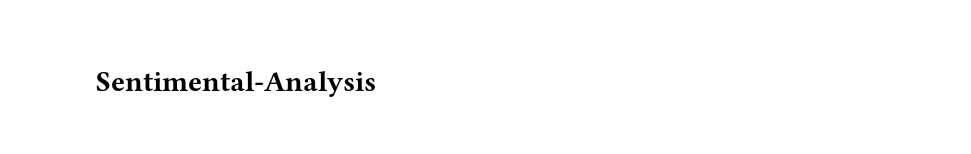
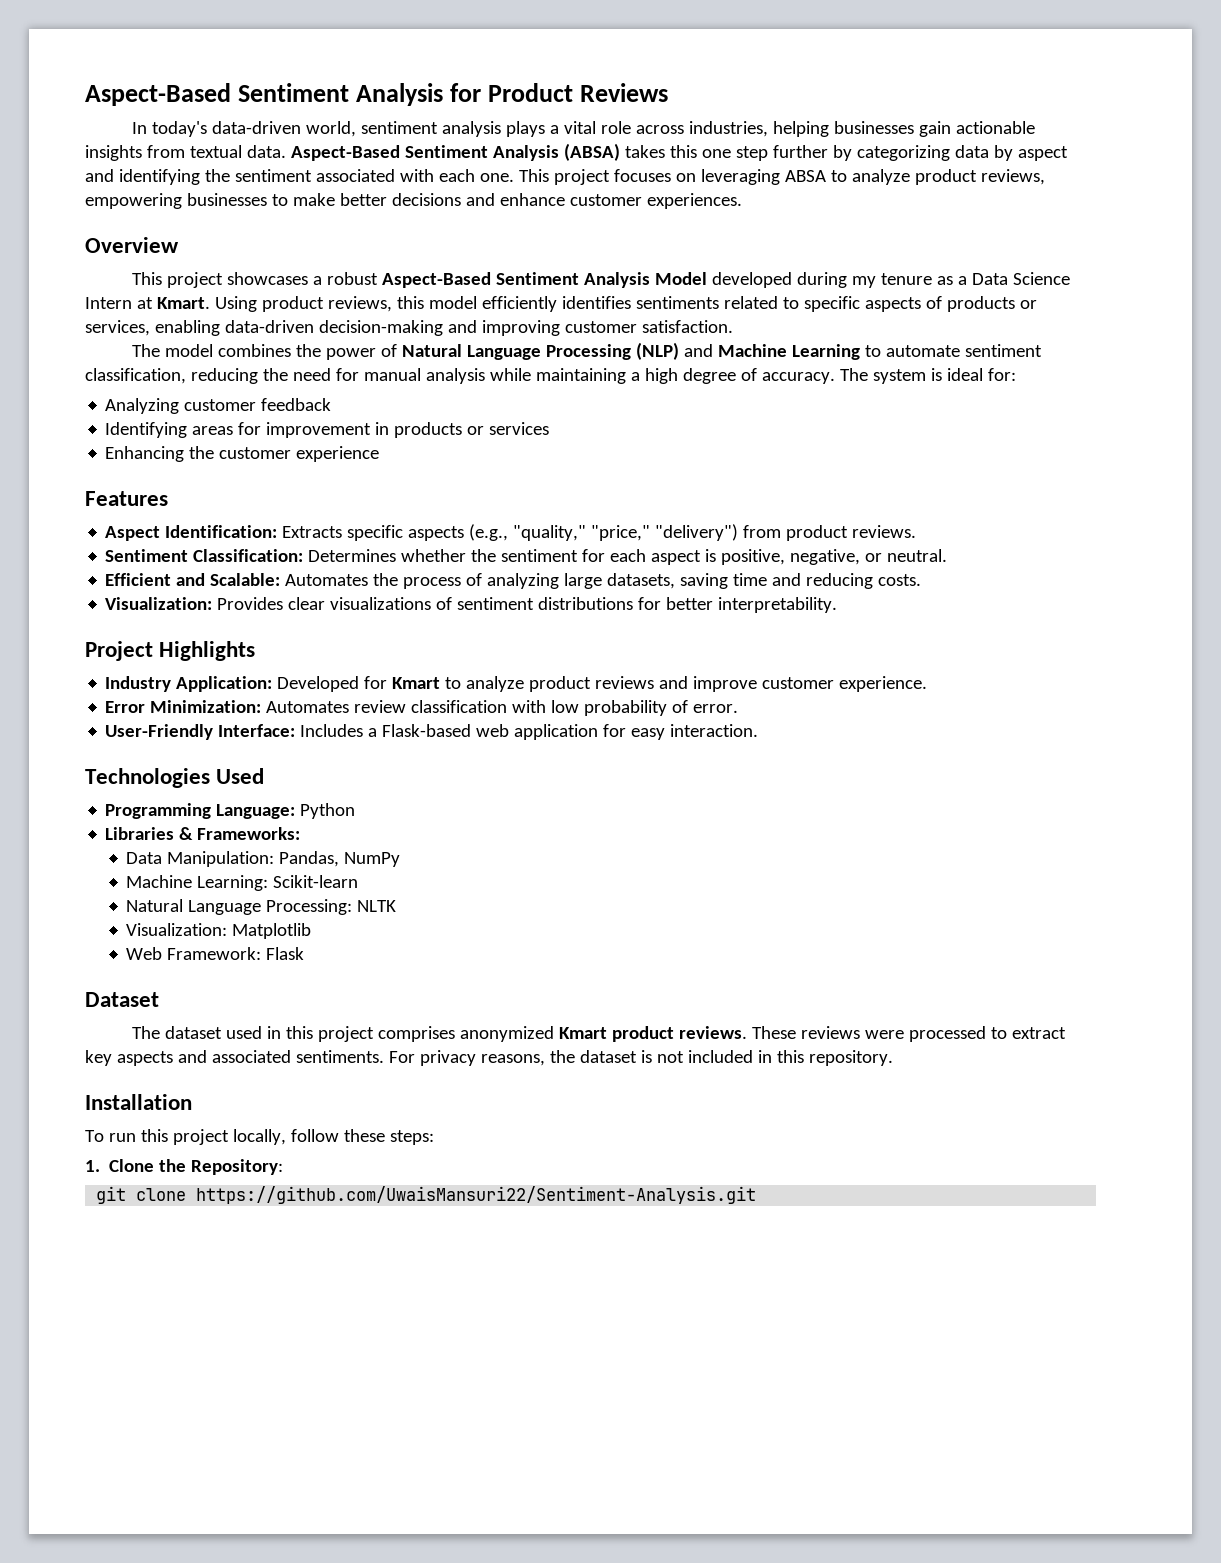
[96,71,376,97] Sentimental-Analysis -> [85,83,669,106] [131,121,1035,137] [85,143,1068,161] [85,169,1045,185] [85,193,742,209] [85,237,179,253] [131,272,1070,288] [85,296,1037,312] [85,320,733,336] [131,342,1042,360] [85,368,1016,384] [105,398,332,414] [105,422,550,438] [105,446,380,462] [85,491,168,506] [105,524,917,541] [105,549,948,565] [105,573,922,589] [105,597,838,613] [85,641,256,661] [105,676,928,692] [105,700,739,716] [105,724,759,740] [85,768,265,788] [105,803,356,819] [105,827,301,840] [126,851,401,867] [126,875,359,891] [126,899,397,915] [126,923,312,939] [126,947,305,960] [85,992,159,1007] [131,1026,1066,1042] [85,1050,893,1066] [85,1094,192,1110] [85,1129,434,1145] [85,1159,284,1175] [96,1186,757,1204] Aspect-Based Sentiment Analysis for Product Reviews // In today's data-driven world, sentiment analysis plays a vital role across industries, helping businesses gain actionable insights from textual data. Aspect-Based Sentiment Analysis (ABSA) takes this one step further by categorizing data by aspect and identifying the sentiment associated with each one. This project focuses on leveraging ABSA to analyze product reviews, empowering businesses to make better decisions and enhance customer experiences. // Overview // This project showcases a robust Aspect-Based Sentiment Analysis Model developed during my tenure as a Data Science Intern at Kmart. Using product reviews, this model efficiently identifies sentiments related to specific aspects of products or services, enabling data-driven decision-making and improving customer satisfaction. // The model combines the power of Natural Language Processing (NLP) and Machine Learning to automate sentiment classification, reducing the need for manual analysis while maintaining a high degree of accuracy. The system is ideal for: // Analyzing customer feedback // Identifying areas for improvement in products or services // Enhancing the customer experience // Features // Aspect Identification: Extracts specific aspects (e.g., "quality," "price," "delivery") from product reviews. // Sentiment Classification: Determines whether the sentiment for each aspect is positive, negative, or neutral. // Efficient and Scalable: Automates the process of analyzing large datasets, saving time and reducing costs. // Visualization: Provides clear visualizations of sentiment distributions for better interpretability. // Project Highlights // Industry Application: Developed for Kmart to analyze product reviews and improve customer experience. // Error Minimization: Automates review classification with low probability of error. // User-Friendly Interface: Includes a Flask-based web application for easy interaction. // Technologies Used // Programming Language: Python // Libraries & Frameworks: // Data Manipulation: Pandas, NumPy // Machine Learning: Scikit-learn // Natural Language Processing: NLTK // Visualization: Matplotlib // Web Framework: Flask // Dataset // The dataset used in this project comprises anonymized Kmart product reviews. These reviews were processed to extract key aspects and associated sentiments. For privacy reasons, the dataset is not included in this repository. // Installation // To run this project locally, follow these steps: // 1. Clone the Repository: // git clone https://github.com/UwaisMansuri22/Sentiment-Analysis.git

